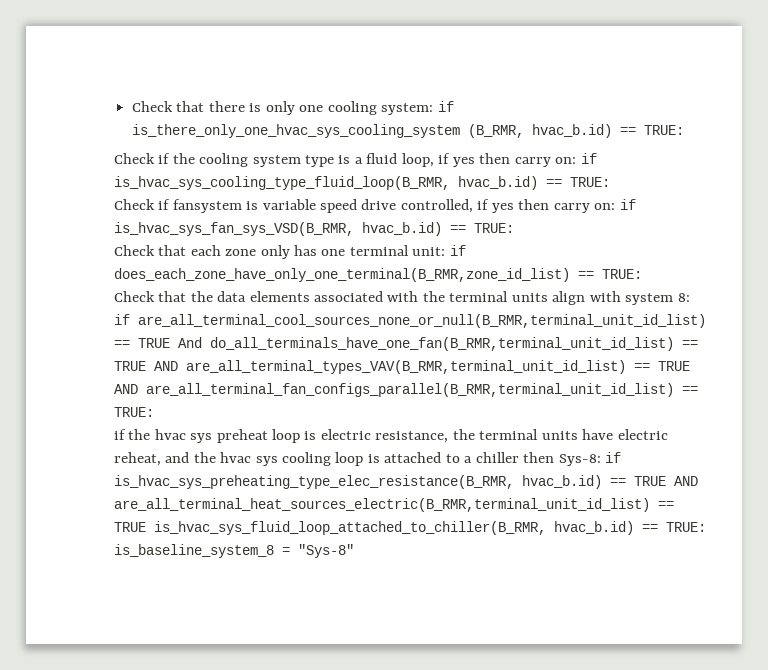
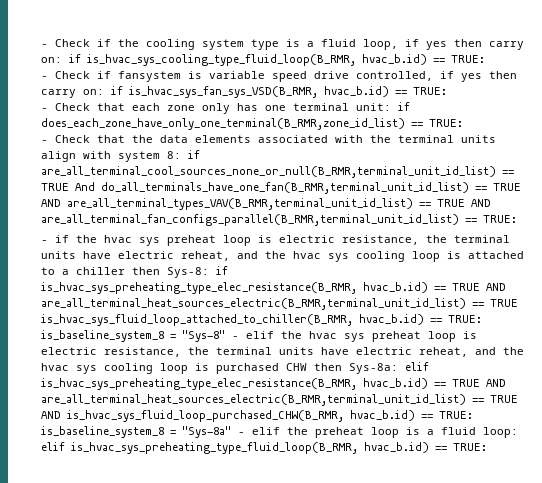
[131,101,454,115] [131,124,684,138] Check that there is only one cooling system: if is_there_only_one_hvac_sys_cooling_system (B_RMR, hvac_b.id) == TRUE: // -> [40,44,48,47] -
(610, 182) none -> [40,76,48,79] -
(514, 228) none -> [40,108,48,111] -
(642, 274) none -> [40,140,48,143] -
(154, 412) none -> [40,240,48,243] -
(354, 551) none -> [231,331,477,342] [40,347,524,357] [40,362,429,374] [40,378,506,390] [40,394,518,406] [40,410,473,422] [40,426,518,438] [40,442,487,454] - elif the hvac sys preheat loop is electric resistance, the terminal units have electric reheat, and the hvac sys cooling loop is purchased CHW then Sys-8a: elif is_hvac_sys_preheating_type_elec_resistance(B_RMR, hvac_b.id) == TRUE AND are_all_terminal_heat_sources_electric(B_RMR,terminal_unit_id_list) == TRUE AND is_hvac_sys_fluid_loop_purchased_CHW(B_RMR, hvac_b.id) == TRUE: is_baseline_system_8 = "Sys-8a" - elif the preheat loop is a fluid loop: elif is_hvac_sys_preheating_type_fluid_loop(B_RMR, hvac_b.id) == TRUE:

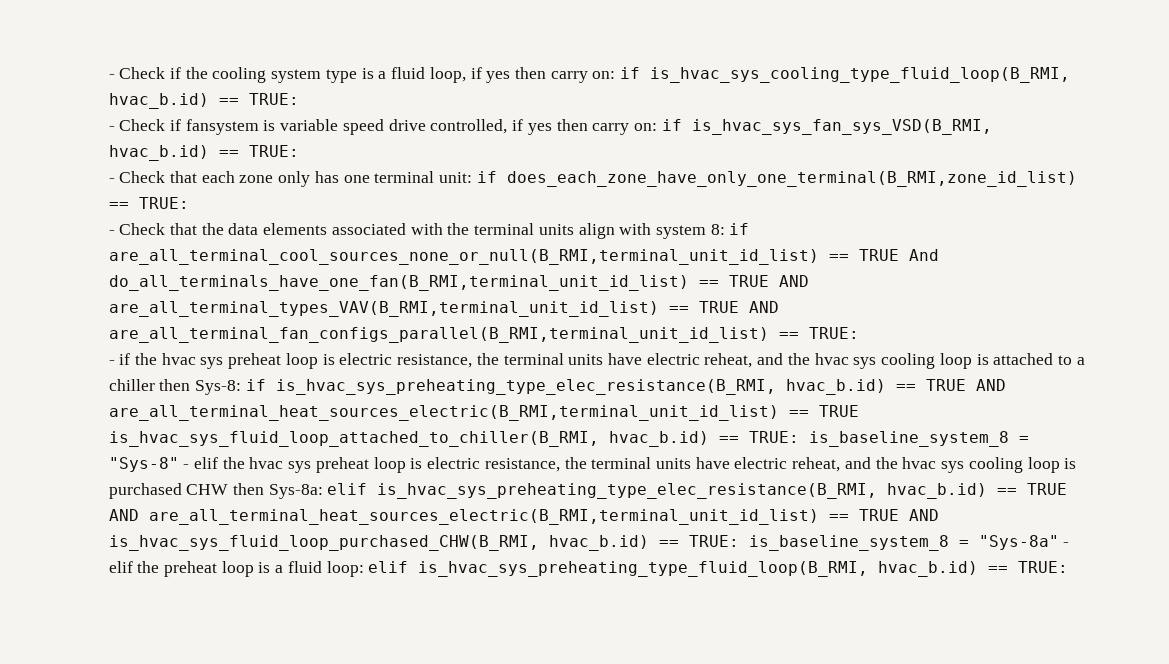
[86,54,356,66] is_hvac_sys_cooling_type_fluid_loop(B_RMR, -> [650,67,1071,83] is_hvac_sys_cooling_type_fluid_loop(B_RMI,
[128,86,318,98] is_hvac_sys_fan_sys_VSD(B_RMR, -> [691,119,992,135] is_hvac_sys_fan_sys_VSD(B_RMI,
[40,118,405,130] does_each_zone_have_only_one_terminal(B_RMR,zone_id_list) -> [506,171,1077,187] does_each_zone_have_only_one_terminal(B_RMI,zone_id_list)
[40,166,496,178] are_all_terminal_cool_sources_none_or_null(B_RMR,terminal_unit_id_list) -> [108,249,819,265] are_all_terminal_cool_sources_none_or_null(B_RMI,terminal_unit_id_list)
[100,182,521,194] [40,198,491,210] [40,214,459,226] do_all_terminals_have_one_fan(B_RMR,terminal_unit_id_list) == TRUE AND are_all_terminal_types_VAV(B_RMR,terminal_unit_id_list) == TRUE AND are_all_terminal_fan_configs_parallel(B_RMR,terminal_unit_id_list) -> [108,275,809,291] [108,301,779,317] [108,327,769,343] do_all_terminals_have_one_fan(B_RMI,terminal_unit_id_list) == TRUE AND are_all_terminal_types_VAV(B_RMI,terminal_unit_id_list) == TRUE AND are_all_terminal_fan_configs_parallel(B_RMI,terminal_unit_id_list)
[40,282,506,294] [40,298,518,310] [40,314,353,326] is_hvac_sys_preheating_type_elec_resistance(B_RMR, hvac_b.id) == TRUE AND are_all_terminal_heat_sources_electric(B_RMR,terminal_unit_id_list) == TRUE is_hvac_sys_fluid_loop_attached_to_chiller(B_RMR, -> [275,379,1006,395] [108,405,859,421] [108,431,599,447] is_hvac_sys_preheating_type_elec_resistance(B_RMI, hvac_b.id) == TRUE AND are_all_terminal_heat_sources_electric(B_RMI,terminal_unit_id_list) == TRUE is_hvac_sys_fluid_loop_attached_to_chiller(B_RMI,
[40,378,506,390] [40,394,518,406] [40,410,344,422] is_hvac_sys_preheating_type_elec_resistance(B_RMR, hvac_b.id) == TRUE AND are_all_terminal_heat_sources_electric(B_RMR,terminal_unit_id_list) == TRUE AND is_hvac_sys_fluid_loop_purchased_CHW(B_RMR, -> [377,483,1068,499] [108,509,939,525] [108,535,539,551] is_hvac_sys_preheating_type_elec_resistance(B_RMI, hvac_b.id) == TRUE AND are_all_terminal_heat_sources_electric(B_RMI,terminal_unit_id_list) == TRUE AND is_hvac_sys_fluid_loop_purchased_CHW(B_RMI,
[70,442,358,454] is_hvac_sys_preheating_type_fluid_loop(B_RMR, -> [418,561,869,577] is_hvac_sys_preheating_type_fluid_loop(B_RMI,

